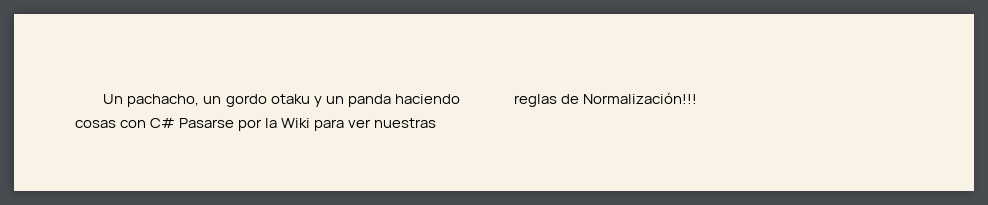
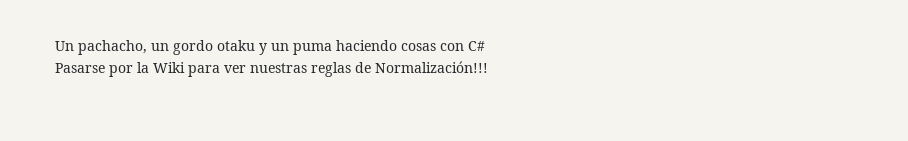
[347,94,391,107] panda -> [293,43,332,55] puma
(176, 123) none -> (485, 46) //

